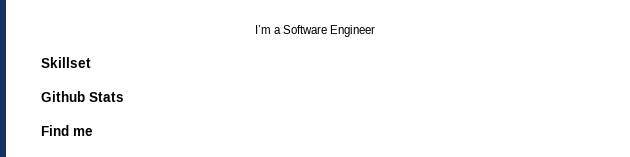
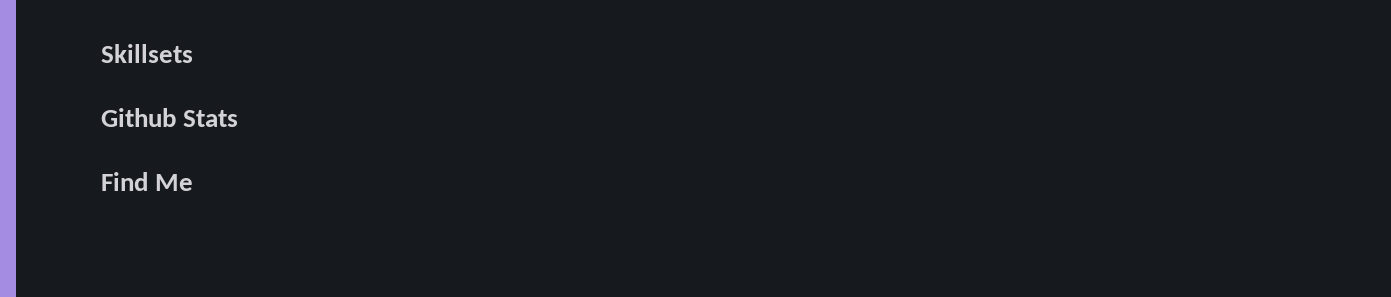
[254,25,376,37] [41,57,91,68] I’m a Software Engineer // Skillset -> [101,44,193,63] Skillsets
[73,128,93,136] me -> [155,174,194,191] Me

